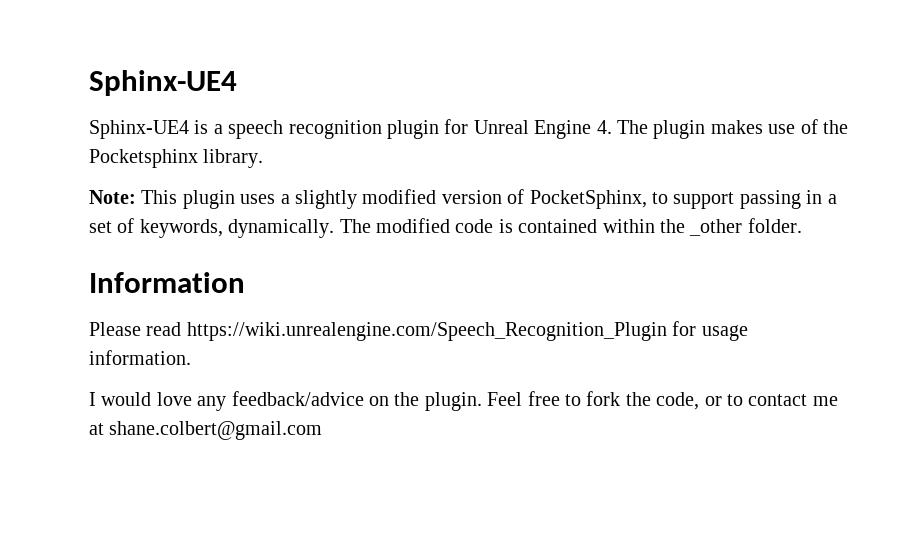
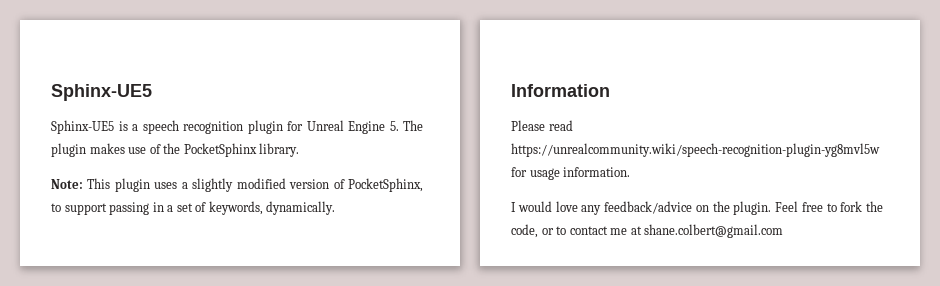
[89,70,237,96] [89,120,189,139] Sphinx-UE4 // Sphinx-UE4 -> [51,84,152,101] [51,120,114,134] Sphinx-UE5 // Sphinx-UE5
[596,120,612,134] 4. -> [389,121,399,131] 5.
[89,149,198,168] Pocketsphinx -> [183,143,257,157] PocketSphinx
[339,218,802,236] The modified code is contained within the _other folder. -> (336, 208) none
[186,322,667,341] https://wiki.unrealengine.com/Speech_Recognition_Plugin -> [511,143,880,157] https://unrealcommunity.wiki/speech-recognition-plugin-yg8mvl5w

